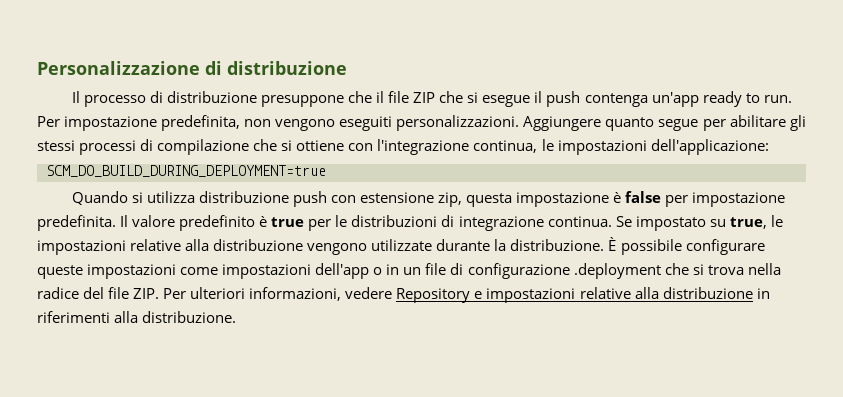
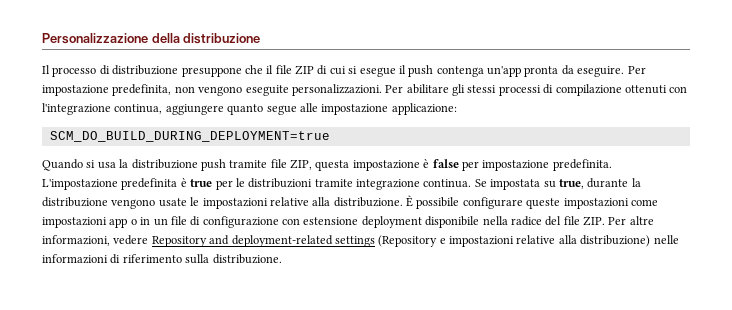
[205,61,222,75] di -> [151,33,180,43] della
[439,91,464,103] che -> [317,65,346,75] di cui
[702,91,792,107] ready to run. -> [524,65,625,77] pronta da eseguire.
[339,115,726,131] eseguiti personalizzazioni. Aggiungere quanto segue per -> [245,84,404,96] eseguite personalizzazioni. Per
[253,139,769,155] [46,165,326,177] [71,191,463,207] che si ottiene con l'integrazione continua, le impostazioni dell'applicazione: // SCM_DO_BUILD_DURING_DEPLOYMENT=true // Quando si utilizza distribuzione push con estensione zip, -> [624,85,688,94] [42,103,457,115] [49,131,330,142] [42,159,312,171] ottenuti con l'integrazione continua, aggiungere quanto segue alle impostazione applicazione: // SCM_DO_BUILD_DURING_DEPLOYMENT=true // Quando si usa la distribuzione push tramite file ZIP,
[120,215,256,231] Il valore predefinito -> [42,178,178,190] L'impostazione predefinita
[441,215,455,227] di -> [314,179,353,187] tramite
[635,216,706,231] impostato -> [490,179,541,190] impostata
[770,215,783,227] [37,239,507,255] le impostazioni relative alla distribuzione vengono utilizzate durante la -> [587,178,641,188] [42,197,331,209] durante la distribuzione vengono usate le impostazioni relative alla
[315,263,370,279] dell'app -> [109,218,128,228] app
[573,263,744,279] .deployment che si trova -> [282,216,480,228] con estensione deployment disponibile
[190,287,246,299] ulteriori -> [629,216,654,225] altre
[474,287,770,303] [37,311,139,323] e impostazioni relative alla distribuzione in riferimenti alla -> [209,235,679,247] [42,254,210,264] and deployment-related settings (Repository e impostazioni relative alla distribuzione) nelle informazioni di riferimento sulla

